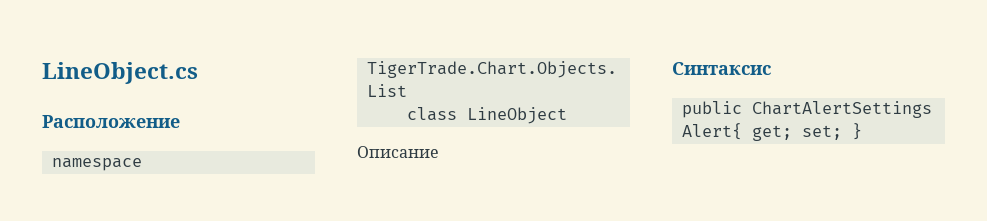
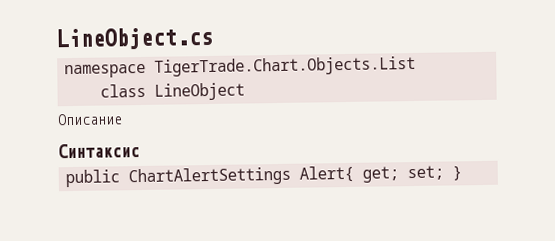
[42,115,180,128] // Расположение -> (213, 38) none

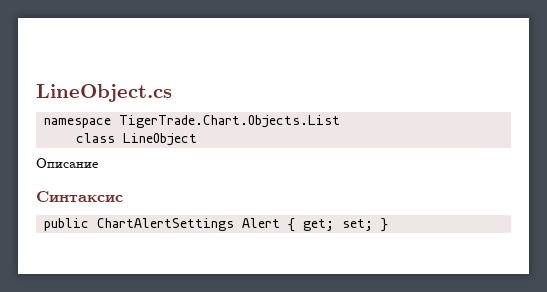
[299,165,355,183] Alert{ -> [242,218,296,232] Alert {

